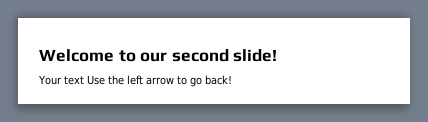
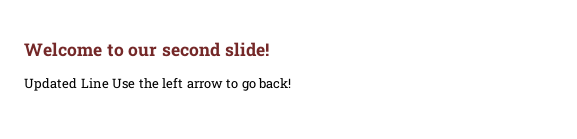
[38,75,84,85] Your text -> [24,78,109,91] Updated Line

